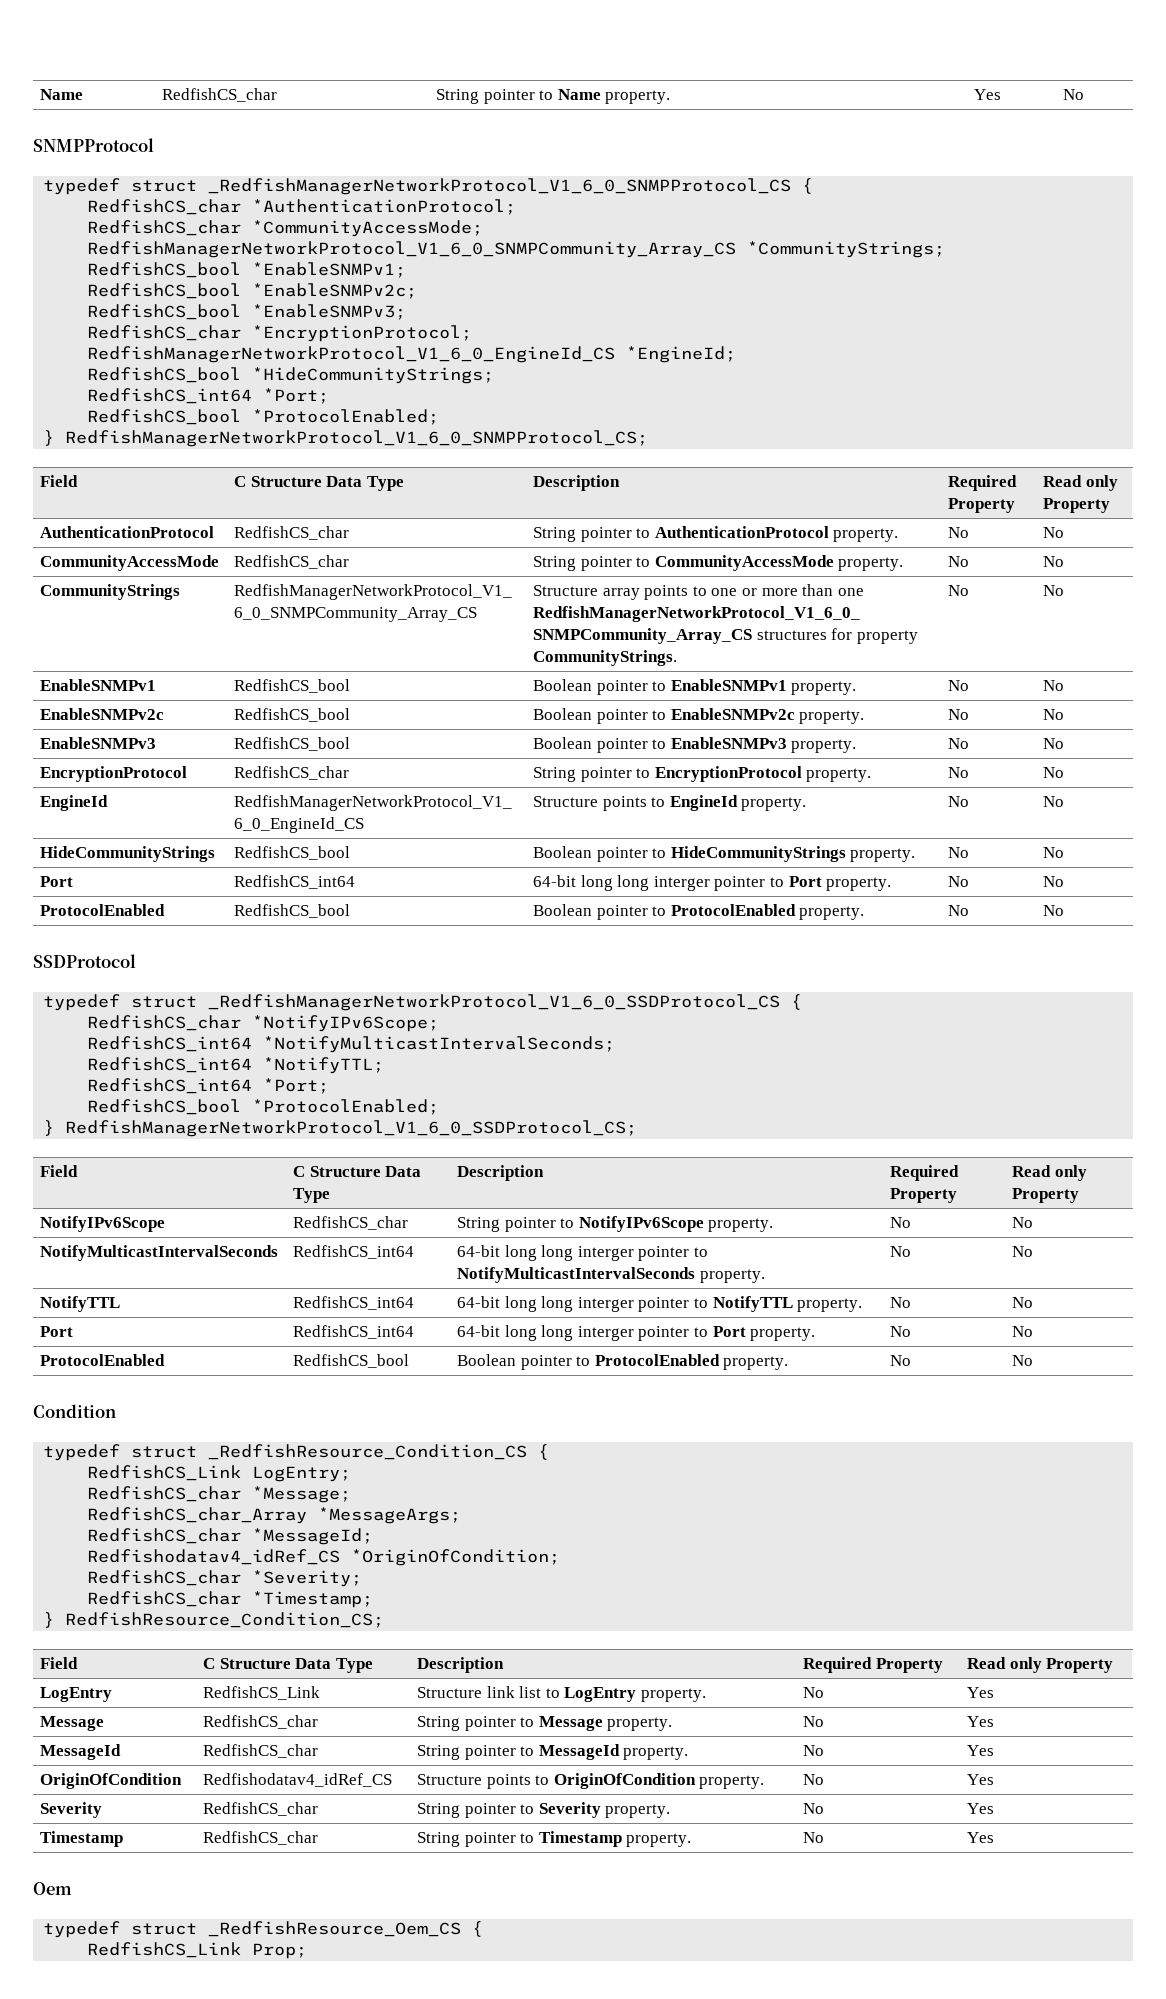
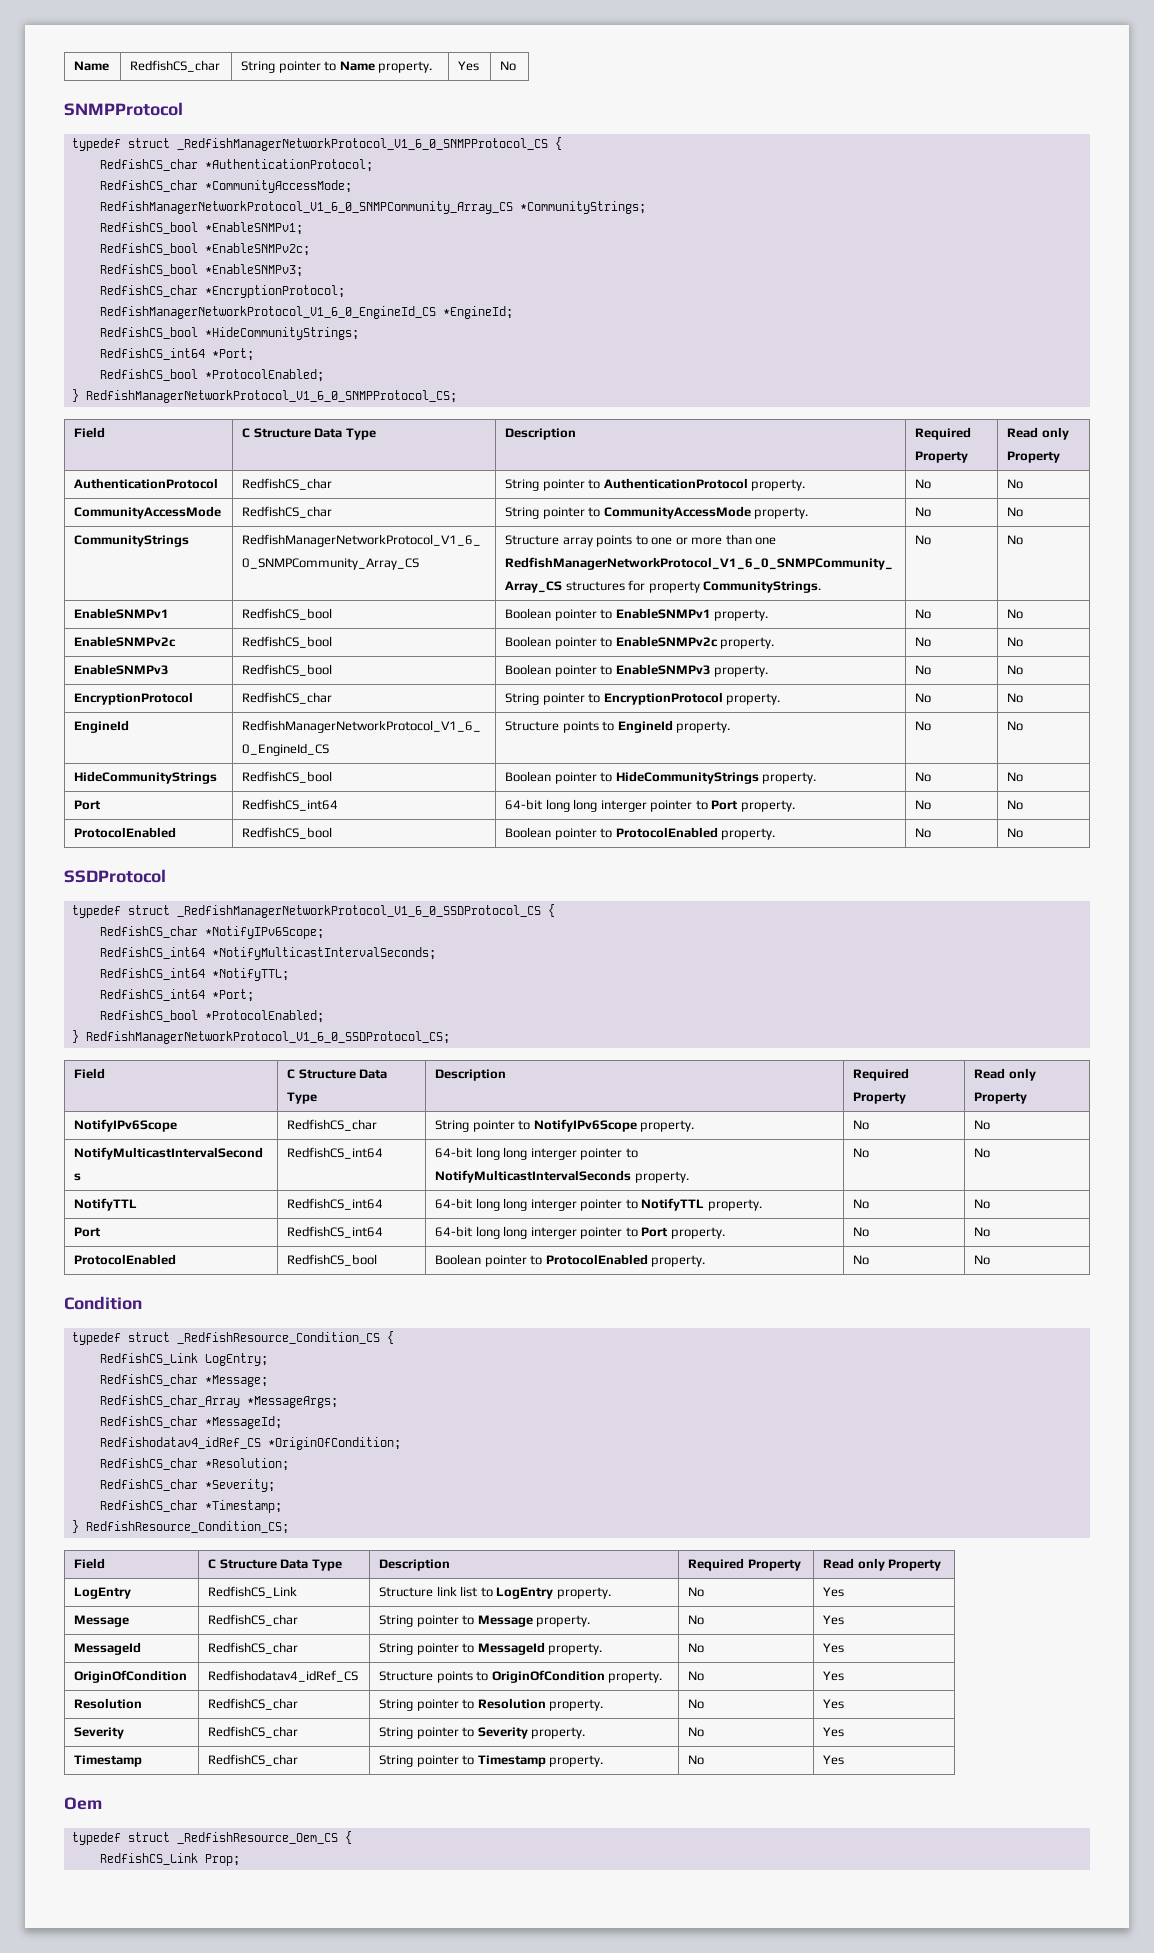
(561, 1557) none -> [99,1458,289,1471] // RedfishCS_char *Resolution;
(995, 1779) none -> [74,1698,143,1709] [208,1698,299,1710] [379,1698,604,1711] [688,1699,705,1709] [823,1699,845,1709] // Resolution | RedfishCS_char | String pointer to Resolution property. | No | Yes

